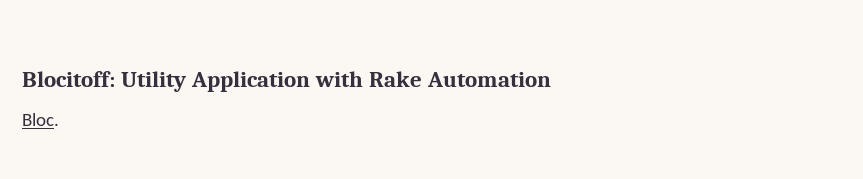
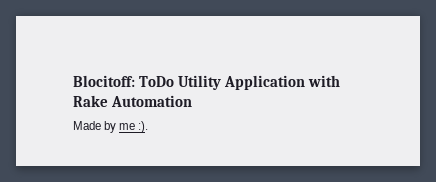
(115, 79) none -> [138,76,174,87] ToDo
[22,113,59,126] Bloc. -> [73,121,149,133] Made by me :).

